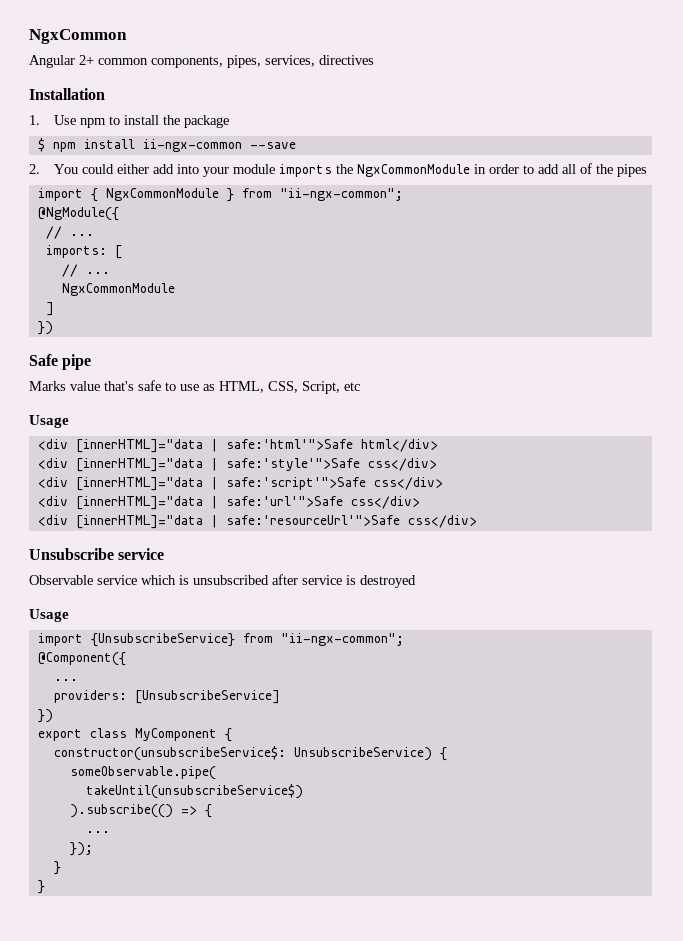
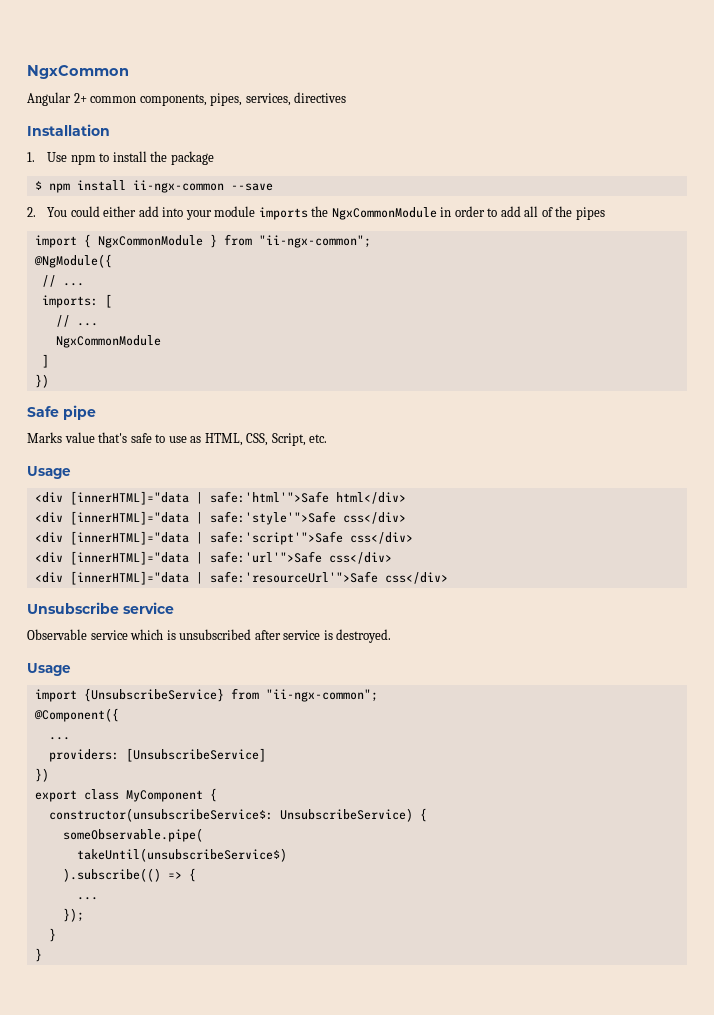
[344,382,360,391] etc -> [309,434,328,443] etc.
[360,575,416,588] destroyed -> [336,629,392,643] destroyed.

